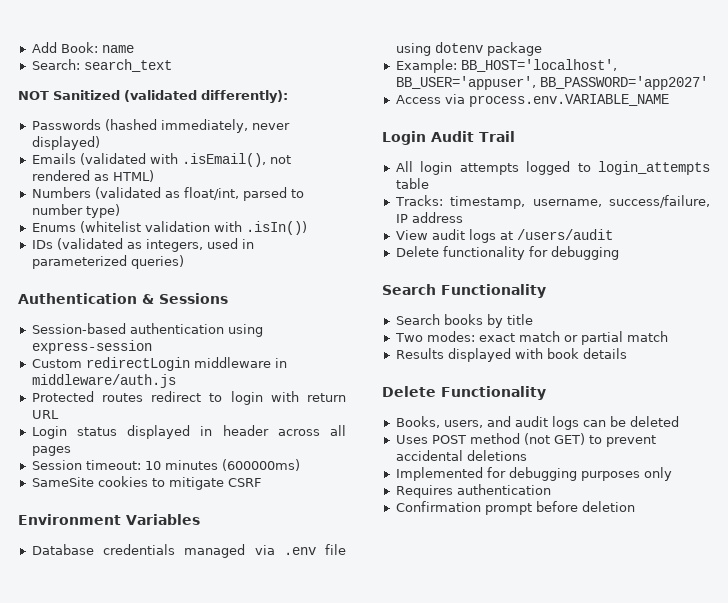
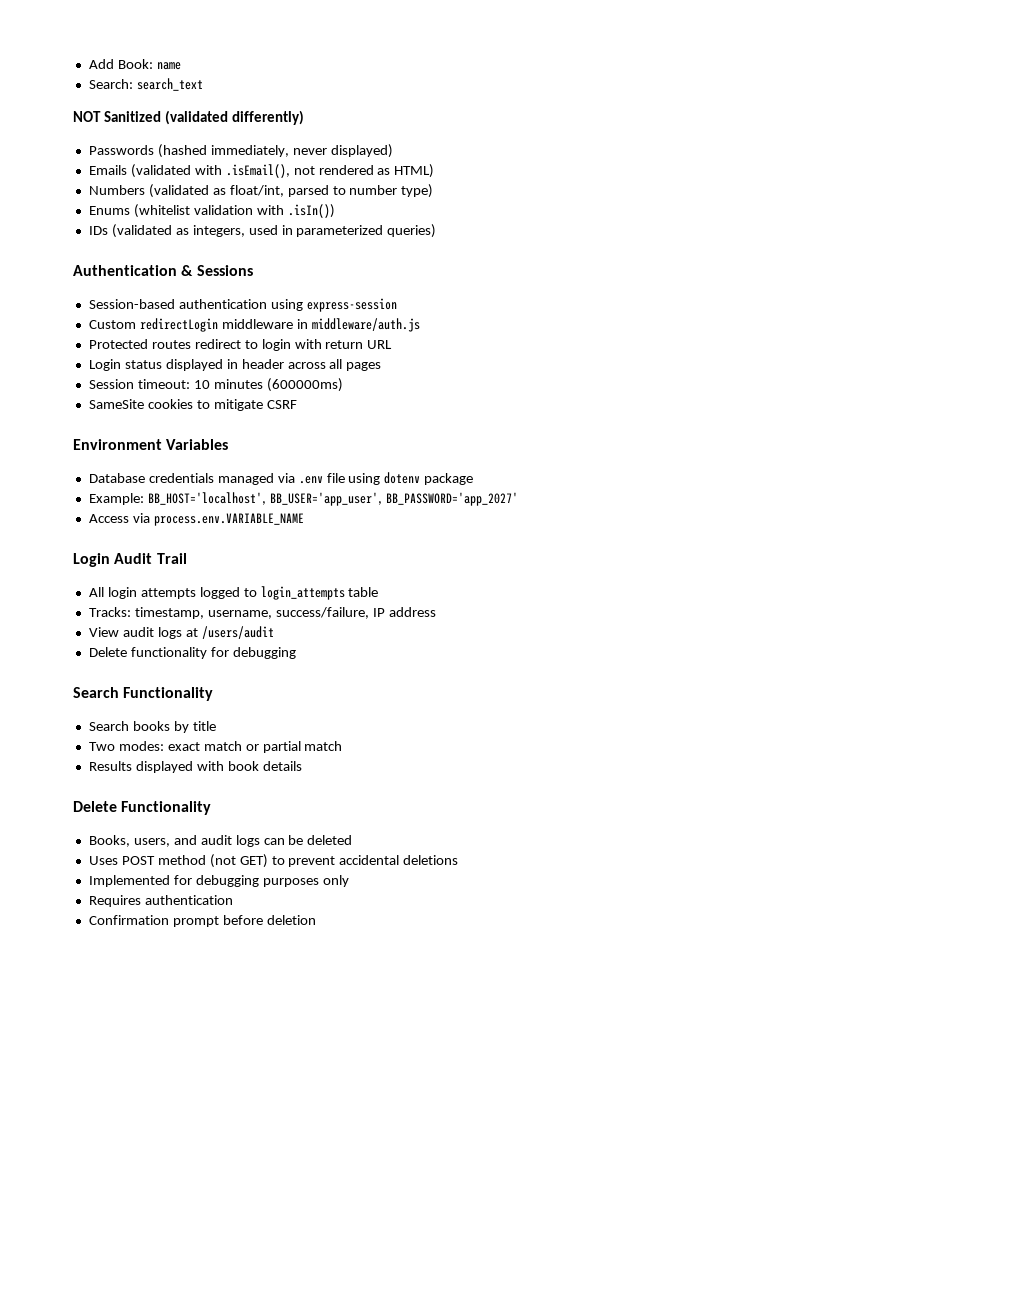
[201,90,288,103] differently): -> [231,110,304,125] differently)
[395,76,708,90] BB_USER='appuser', BB_PASSWORD='app2027' -> [269,492,518,506] BB_USER='app_user', BB_PASSWORD='app_2027'

